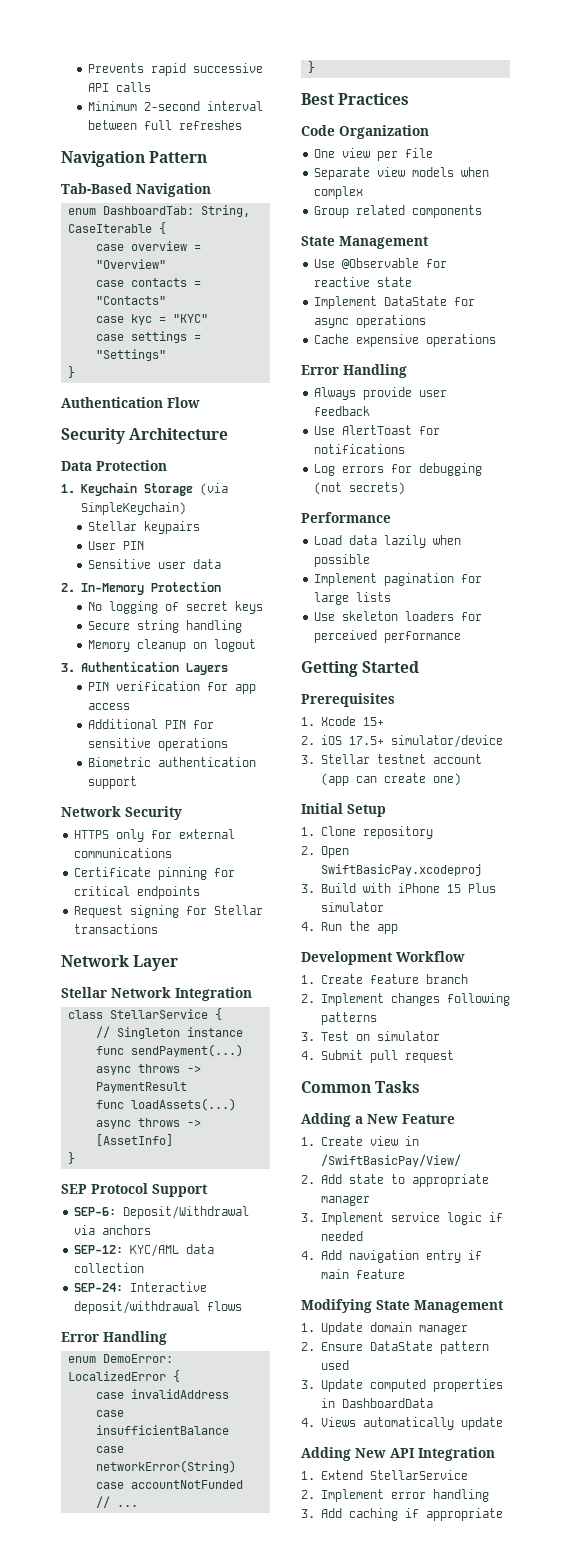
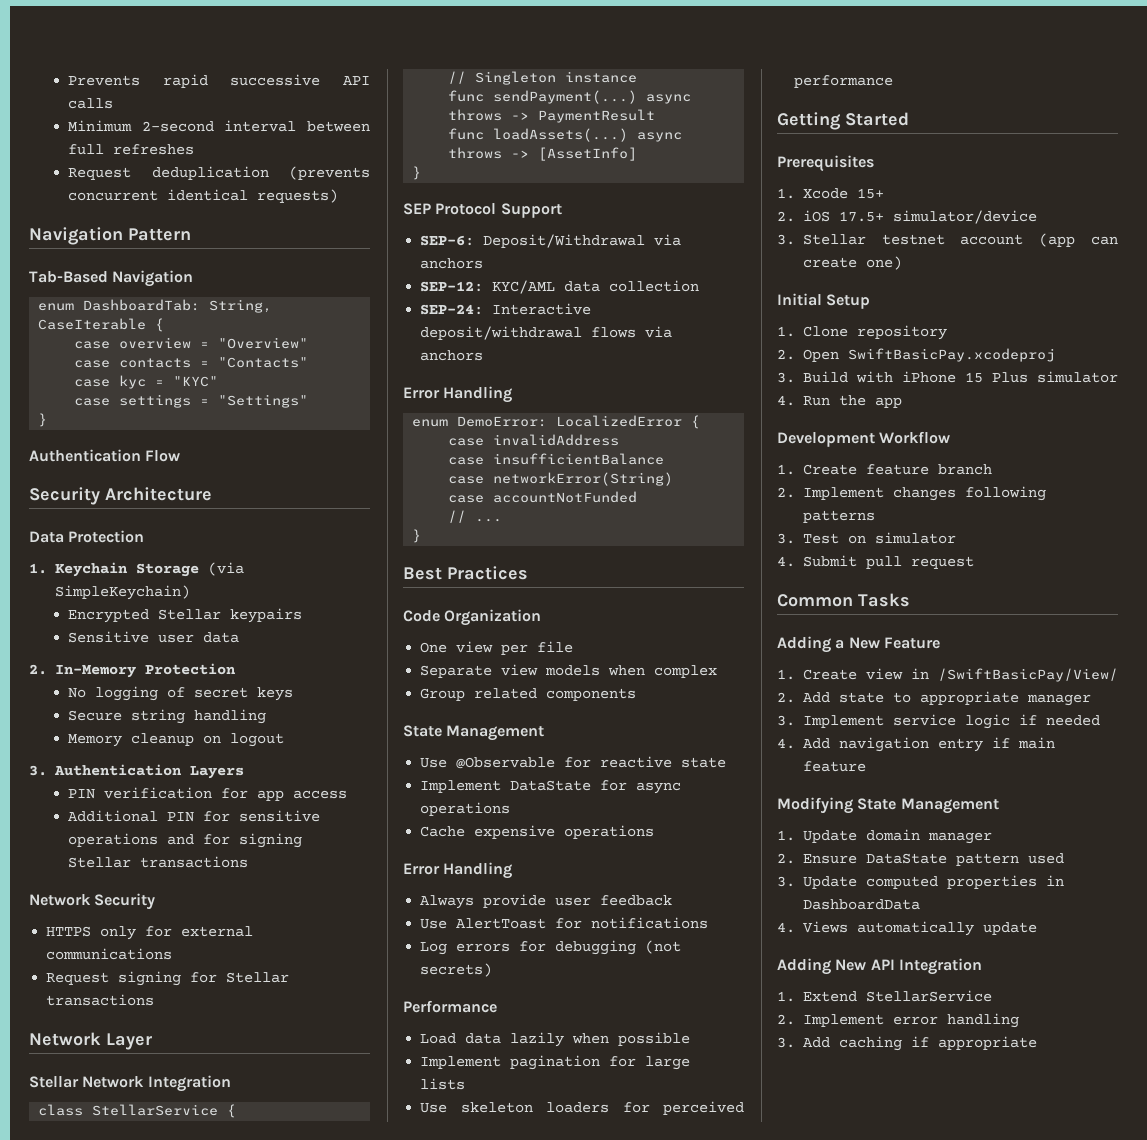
(242, 125) none -> [68,166,370,180] [68,189,339,203] // Request deduplication (prevents concurrent identical requests)
(186, 508) none -> [68,609,150,623] Encrypted
[87,541,144,550] // User PIN -> (303, 615) none
[87,757,256,767] [87,776,137,789] // Biometric authentication support -> [167,833,303,848] [68,856,249,868] and for signing Stellar transactions
[74,867,236,880] [74,886,201,899] // Certificate pinning for critical endpoints -> (173, 954) none
(243, 1306) none -> [645,326,673,338] [420,350,484,361] via anchors

